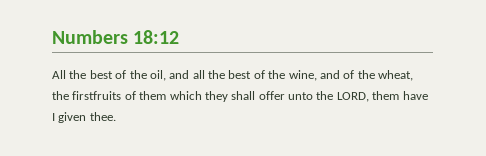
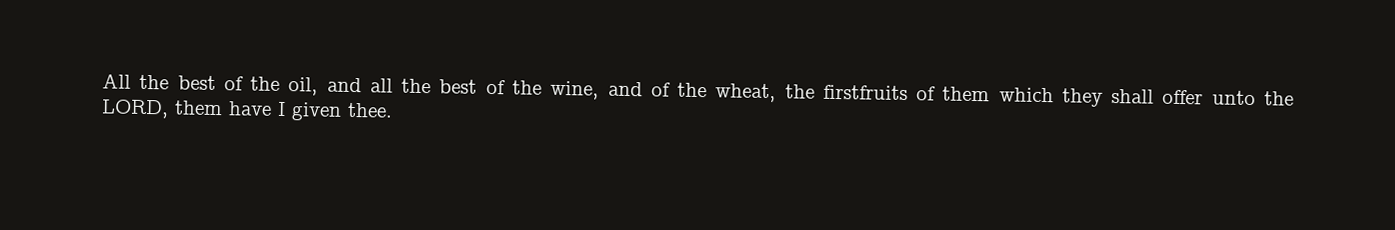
[52,30,180,44] Numbers 18:12 // -> (102, 81) none

